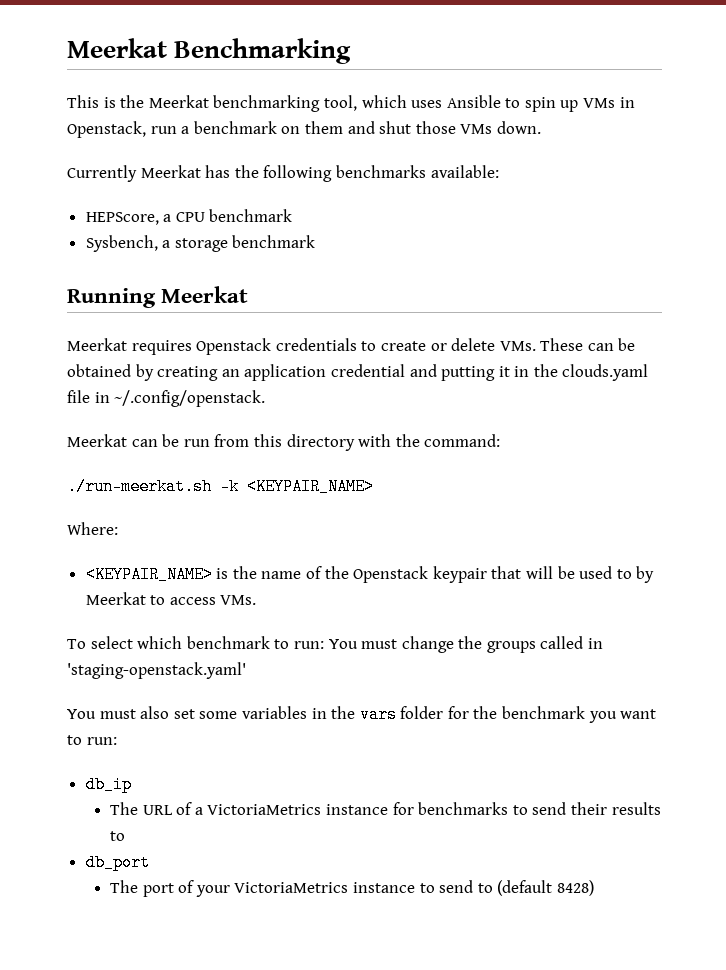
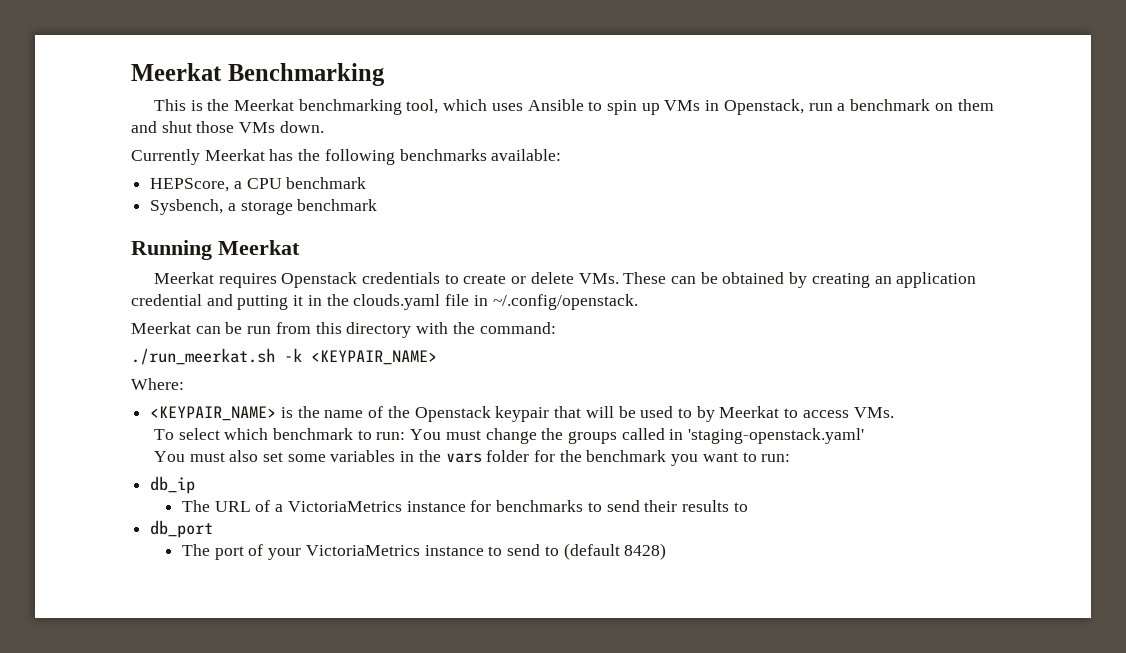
[67,478,212,495] ./run-meerkat.sh -> [131,348,275,365] ./run_meerkat.sh

